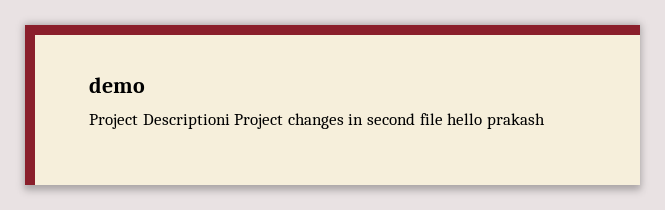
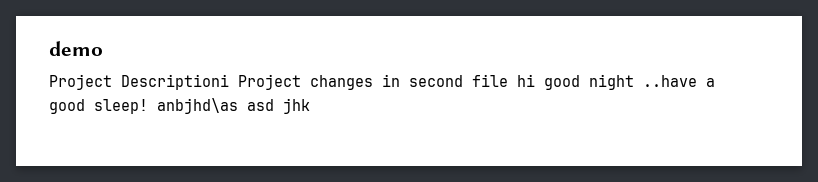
[447,113,545,129] hello prakash -> [517,74,715,90] [49,98,310,114] hi good night ..have a good sleep! anbjhd\as asd jhk

